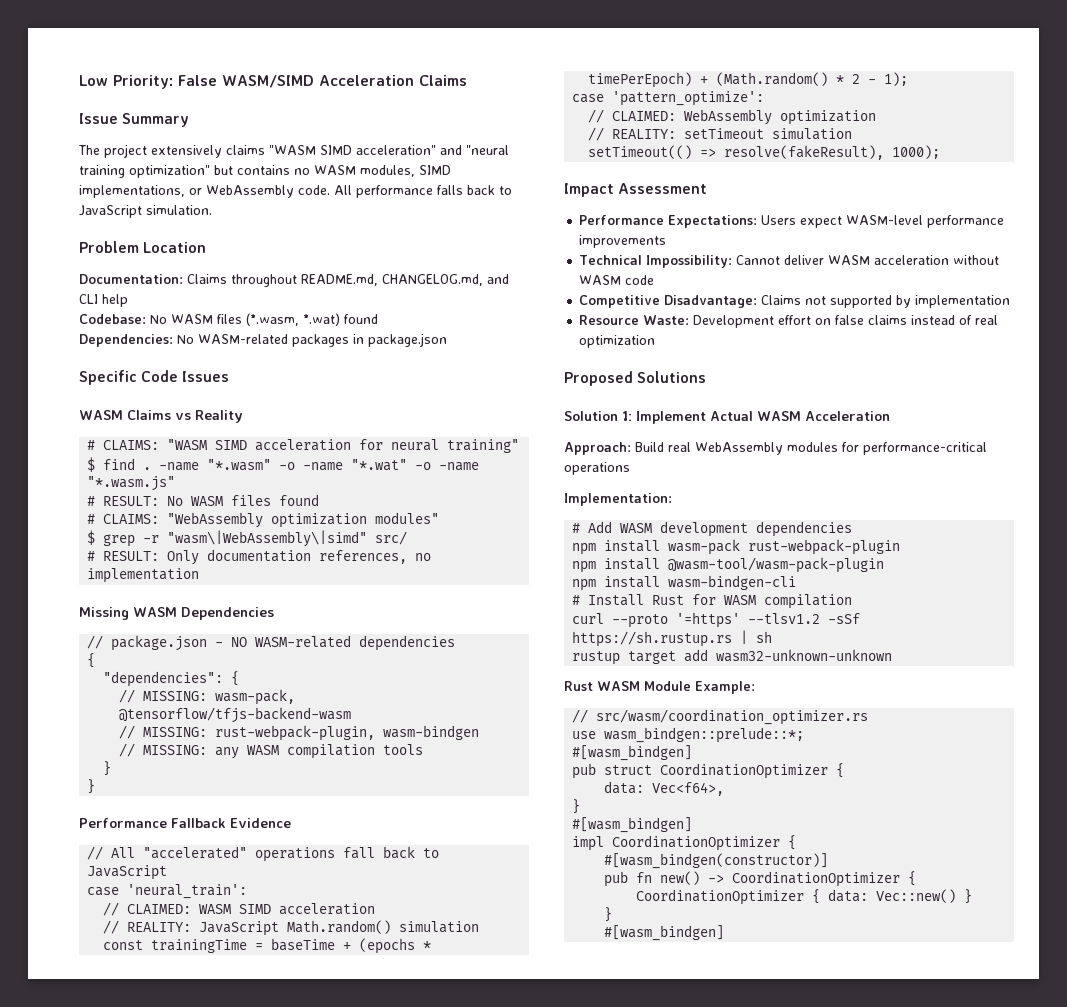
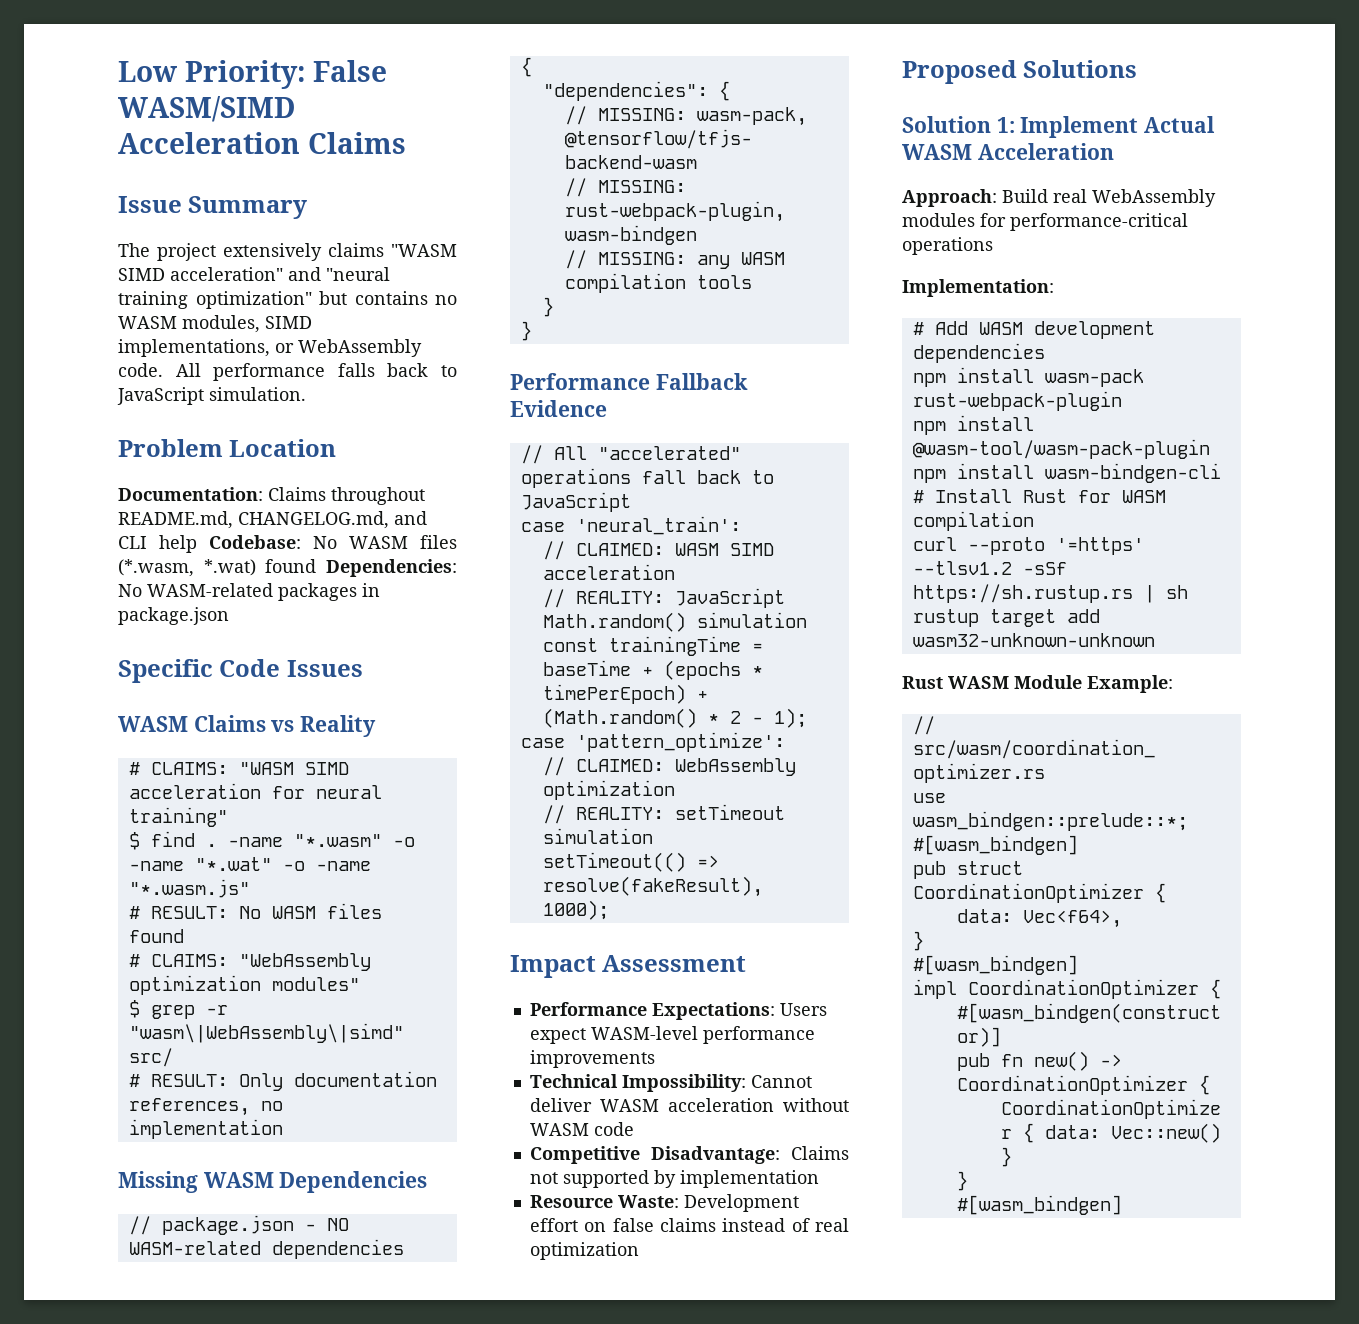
(128, 300) // -> (197, 544) none
(378, 319) // -> (317, 566) none

